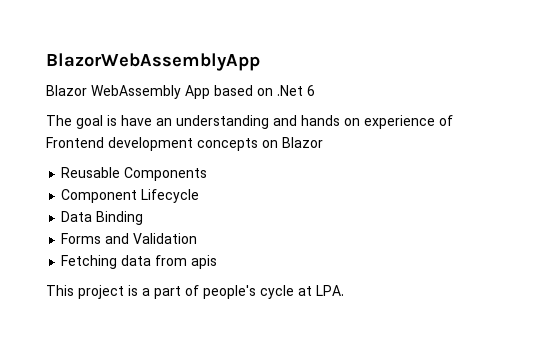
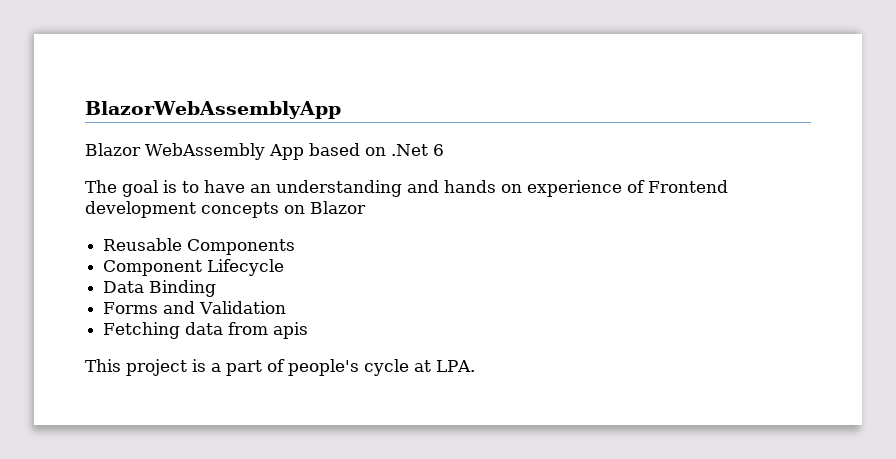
(117, 120) none -> [182,181,199,193] to

